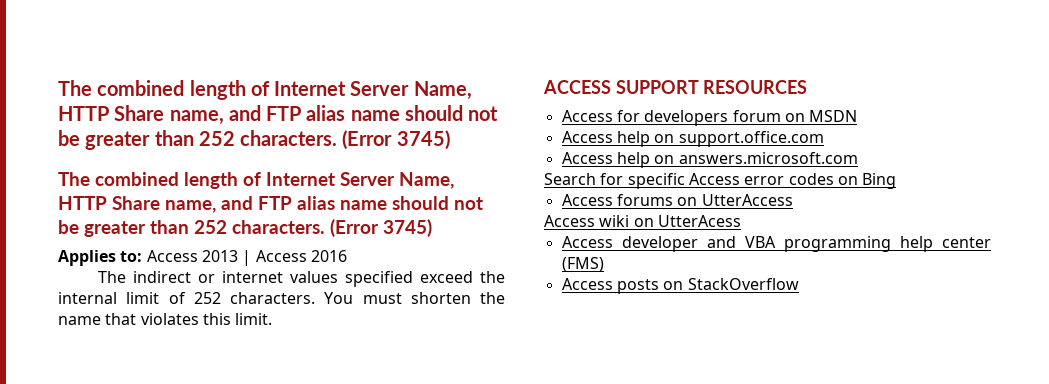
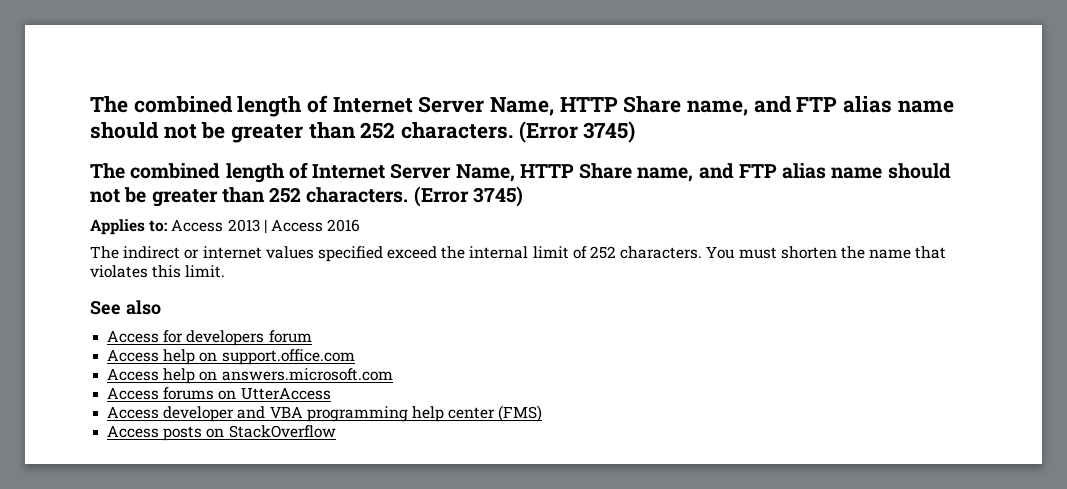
[543,80,808,94] ACCESS SUPPORT RESOURCES -> [90,300,161,315] See also
[784,110,858,122] on MSDN -> (312, 336) none
[544,173,897,189] // Search for specific Access error codes on Bing -> (393, 374) none
[544,215,741,227] // Access wiki on UtterAcess -> (331, 393) none

